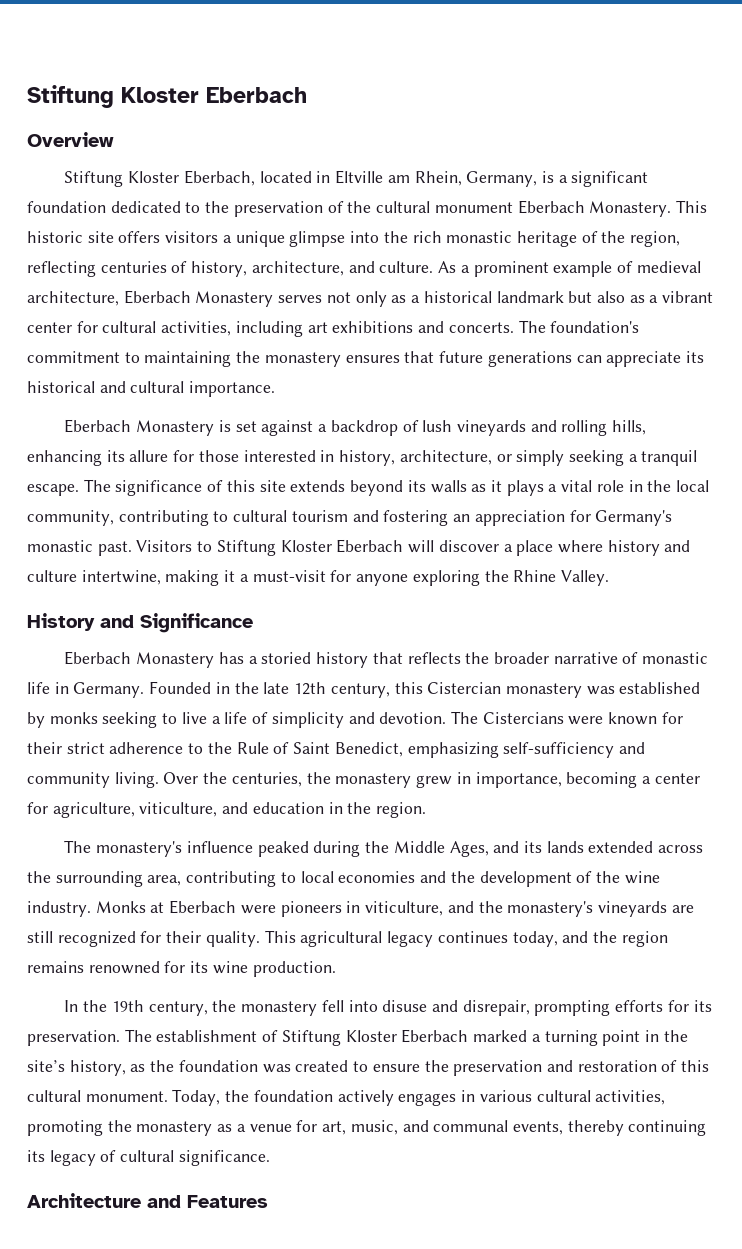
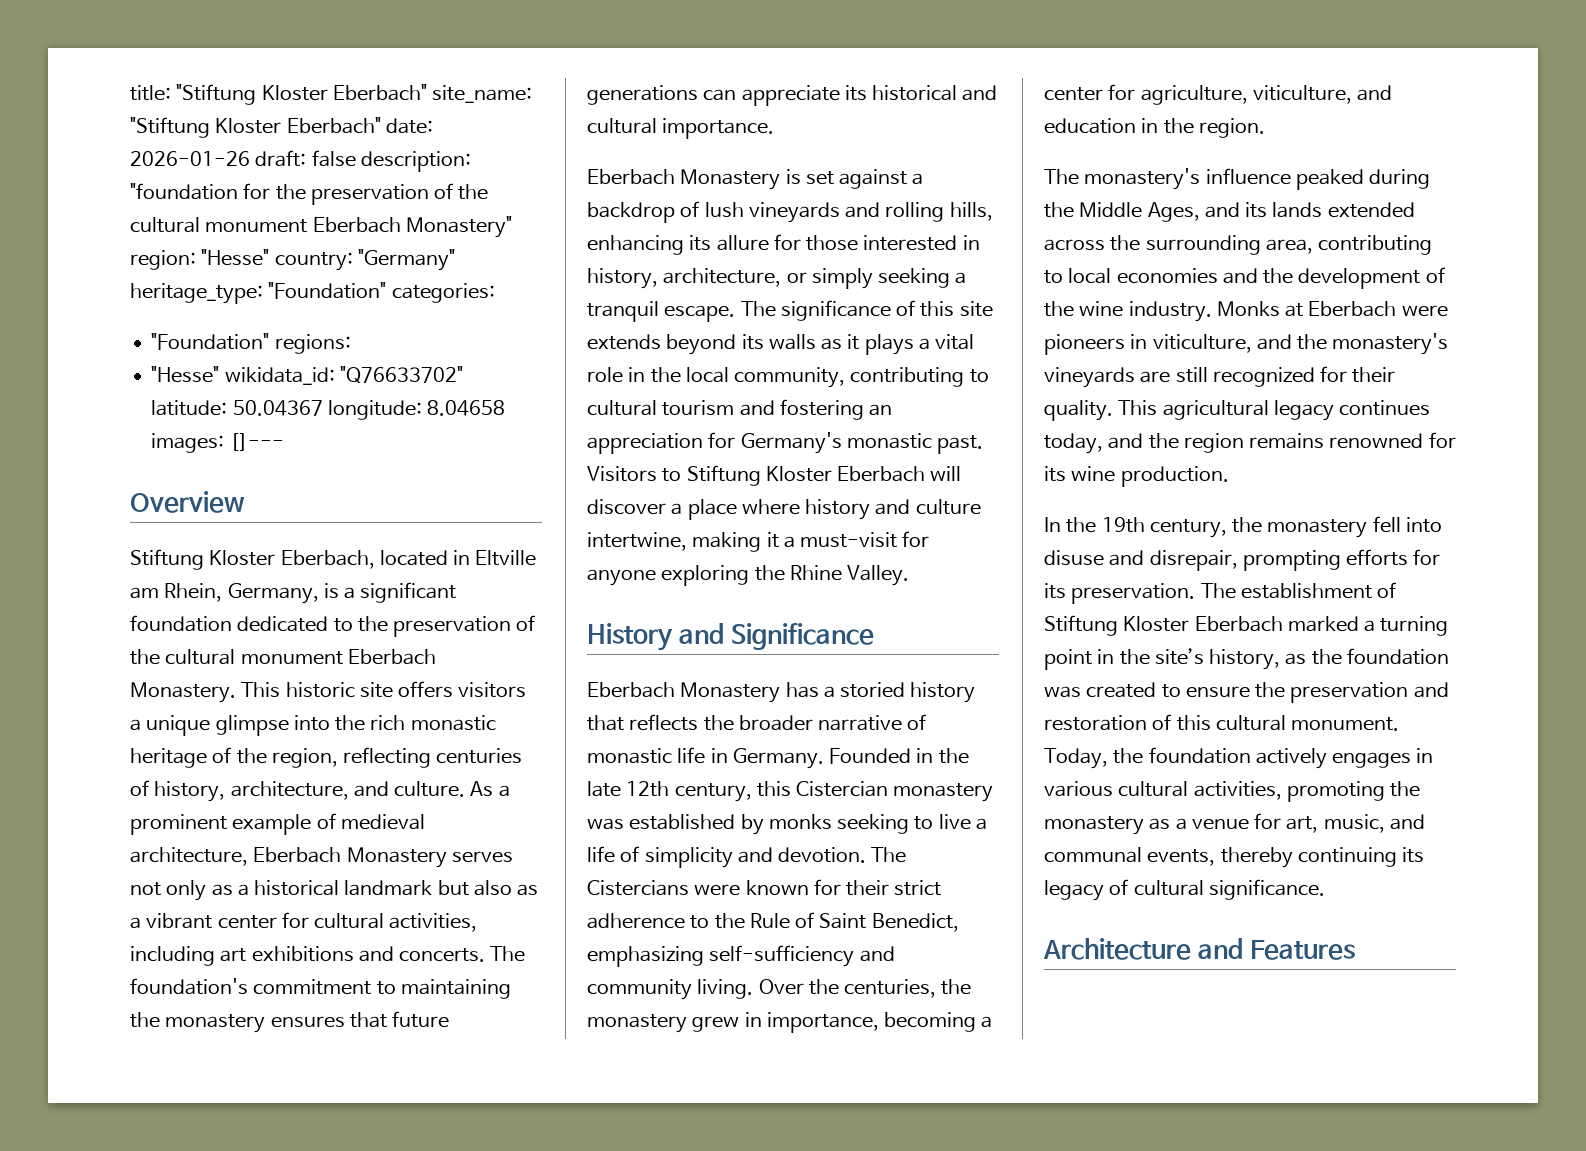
[27,85,307,108] Stiftung Kloster Eberbach -> [130,84,533,105] [130,117,433,138] [130,150,471,172] [130,183,489,205] [130,216,512,238] [130,249,455,271] [130,282,495,304] [151,333,351,354] [151,366,463,385] [151,400,506,420] [151,433,284,453] title: "Stiftung Kloster Eberbach" site_name: "Stiftung Kloster Eberbach" date: 2026-01-26 draft: false description: "foundation for the preservation of the cultural monument Eberbach Monastery" region: "Hesse" country: "Germany" heritage_type: "Foundation" categories: // "Foundation" regions: // "Hesse" wikidata_id: "Q76633702" latitude: 50.04367 longitude: 8.04658 images: []---

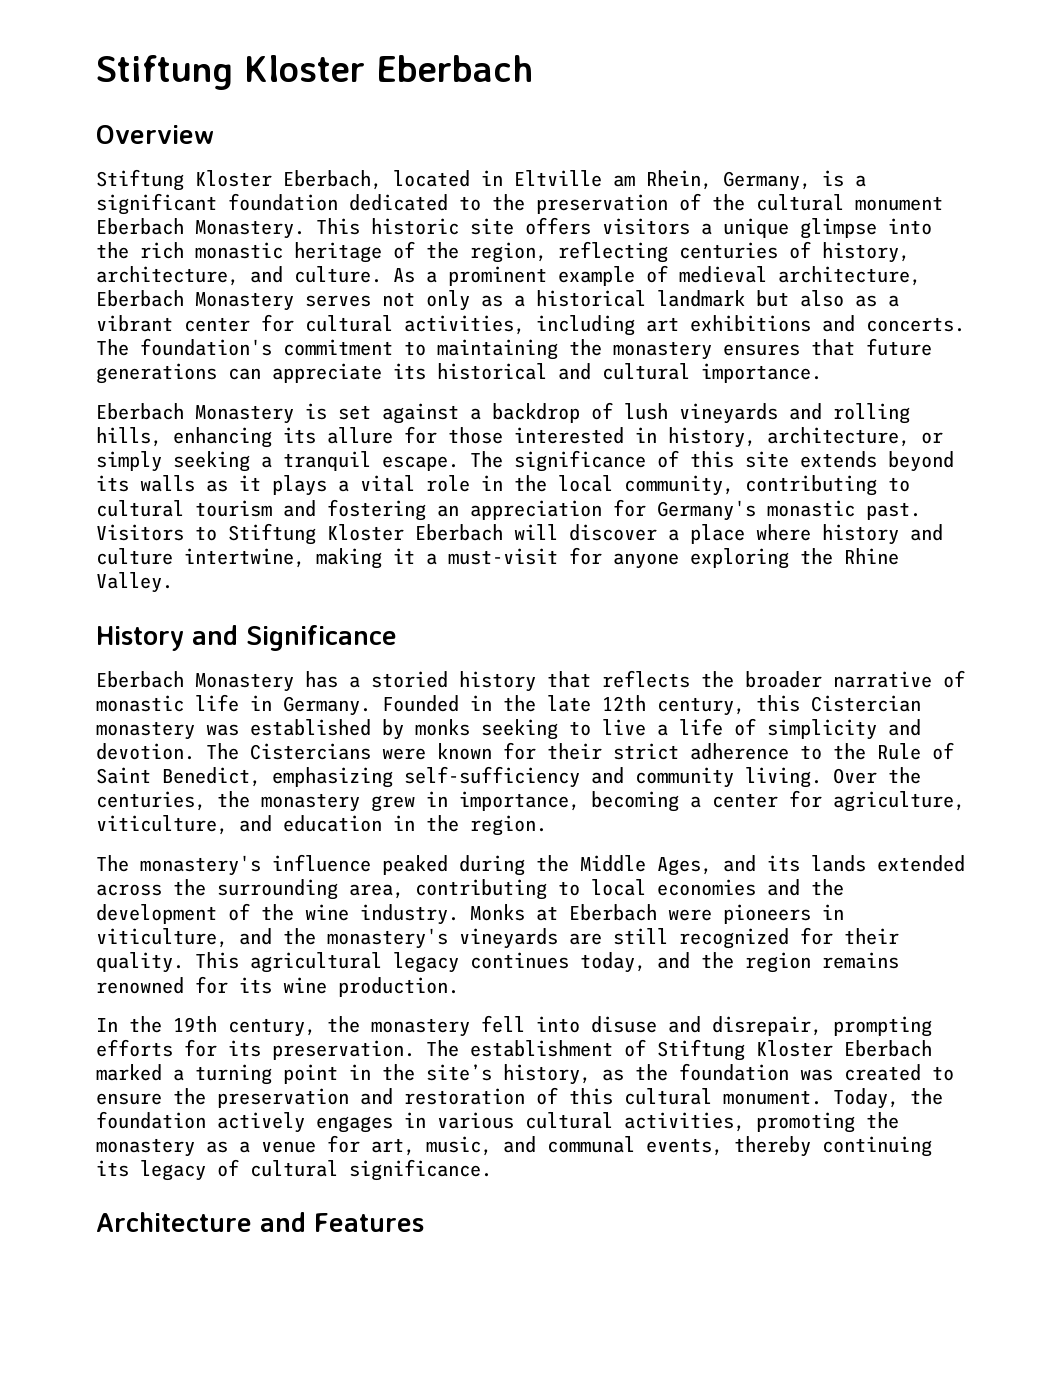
[130,84,533,105] [130,117,433,138] [130,150,471,172] [130,183,489,205] [130,216,512,238] [130,249,455,271] [130,282,495,304] [151,333,351,354] [151,366,463,385] [151,400,506,420] [151,433,284,453] title: "Stiftung Kloster Eberbach" site_name: "Stiftung Kloster Eberbach" date: 2026-01-26 draft: false description: "foundation for the preservation of the cultural monument Eberbach Monastery" region: "Hesse" country: "Germany" heritage_type: "Foundation" categories: // "Foundation" regions: // "Hesse" wikidata_id: "Q76633702" latitude: 50.04367 longitude: 8.04658 images: []--- -> [96,55,534,90] Stiftung Kloster Eberbach

